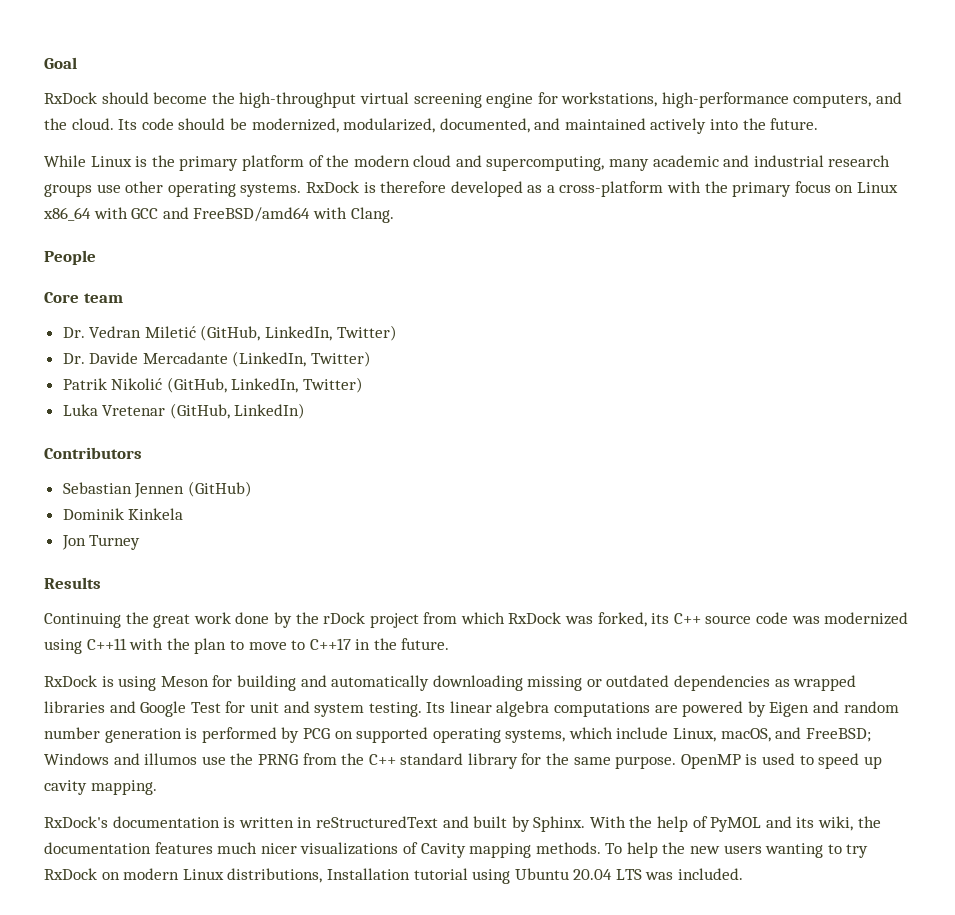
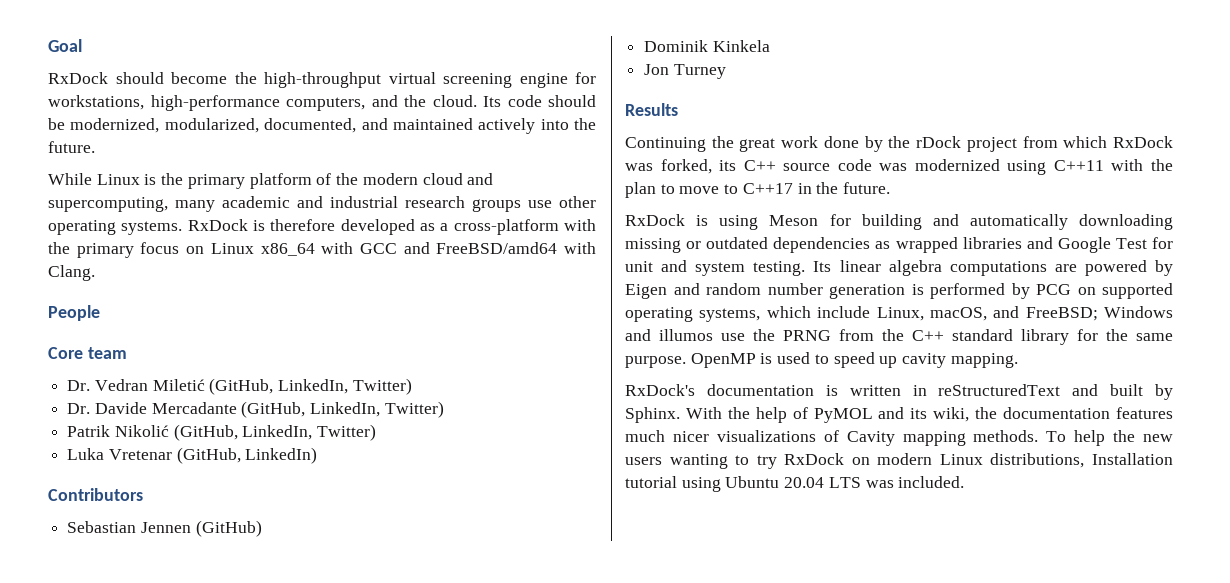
[232,351,307,367] (LinkedIn, -> [241,401,381,418] (GitHub, LinkedIn,

